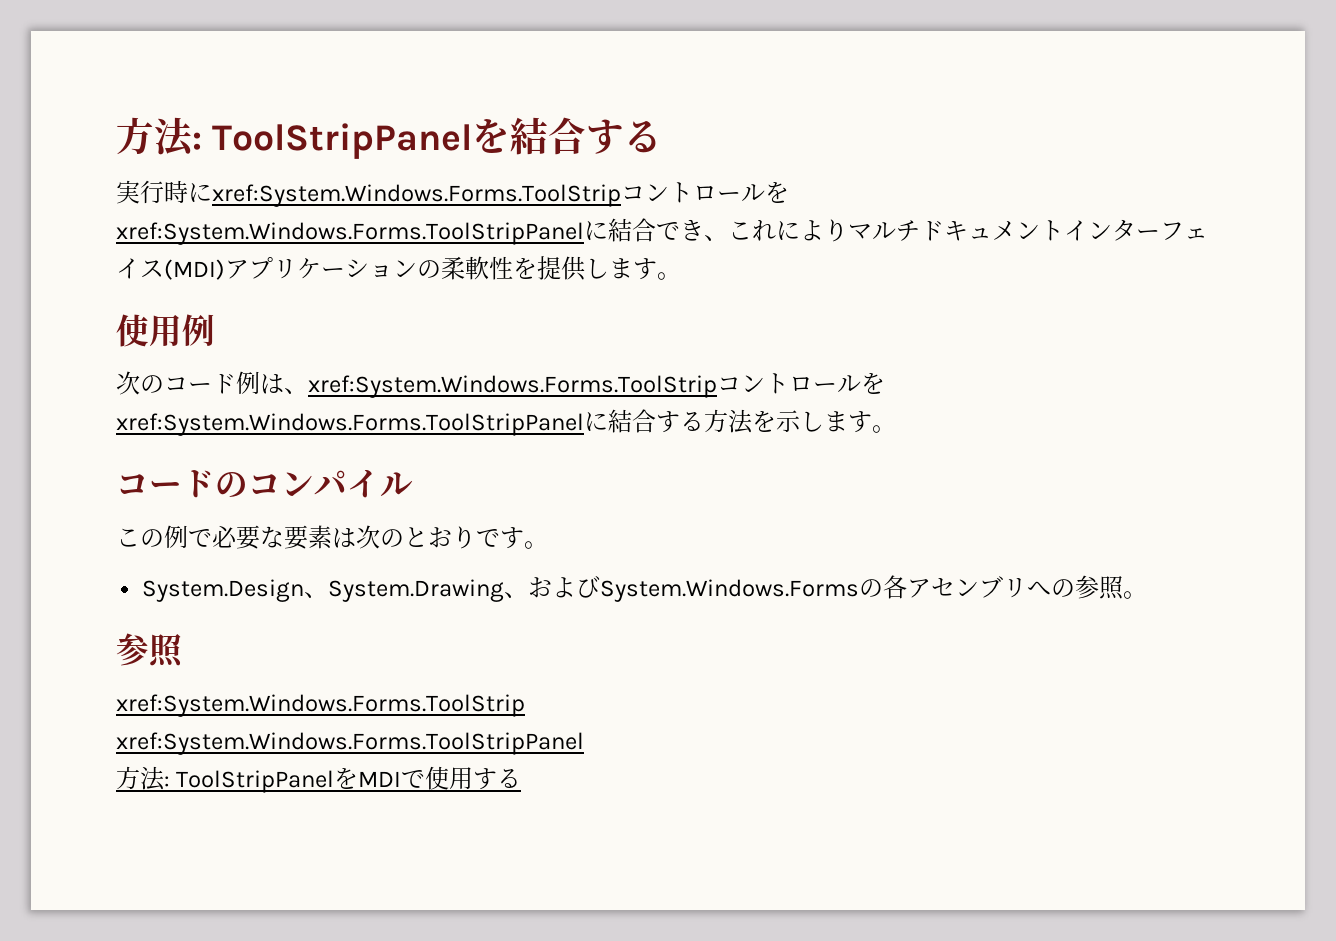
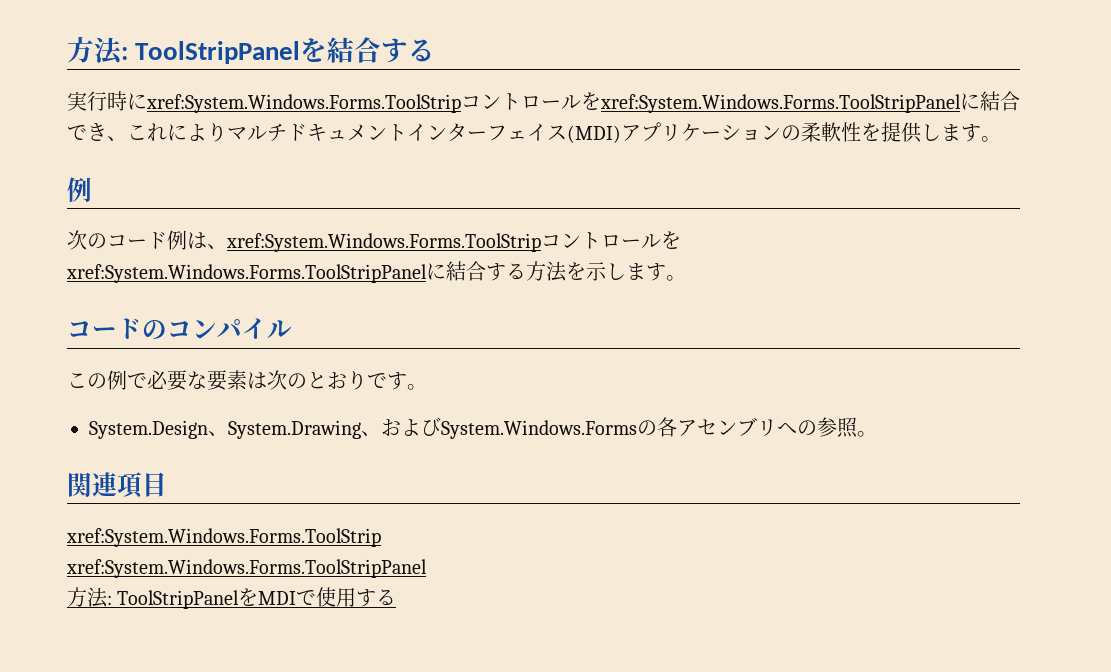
[116,314,182,347] 使用 -> (1001, 139) none
[116,633,184,668] 参照 -> [67,472,167,498] 関連項目

